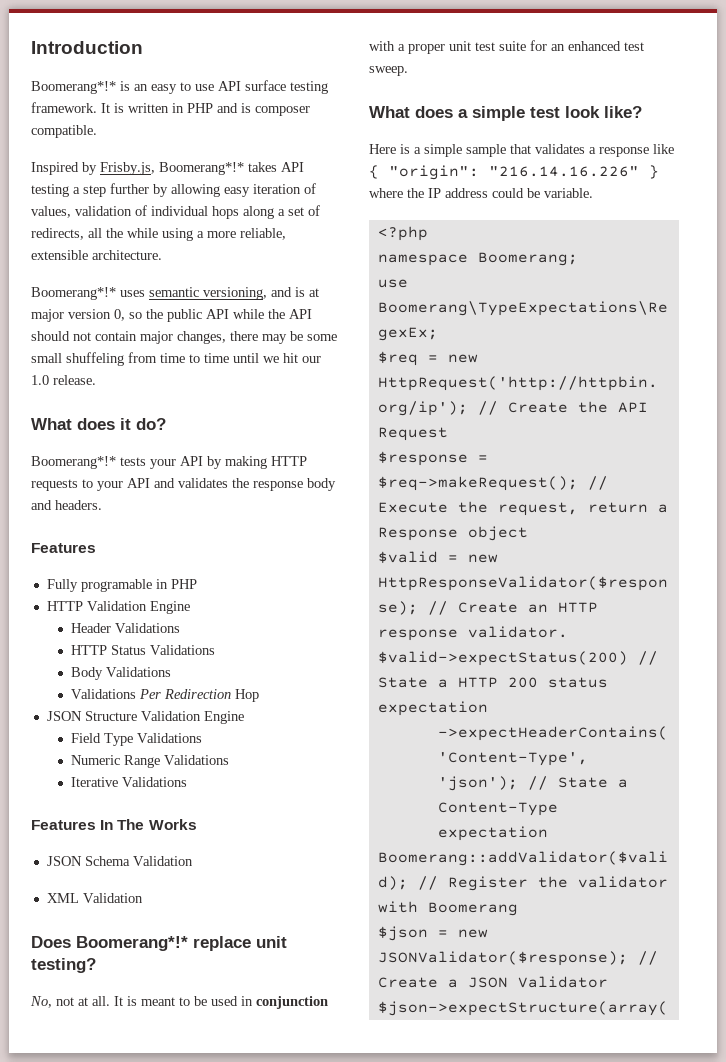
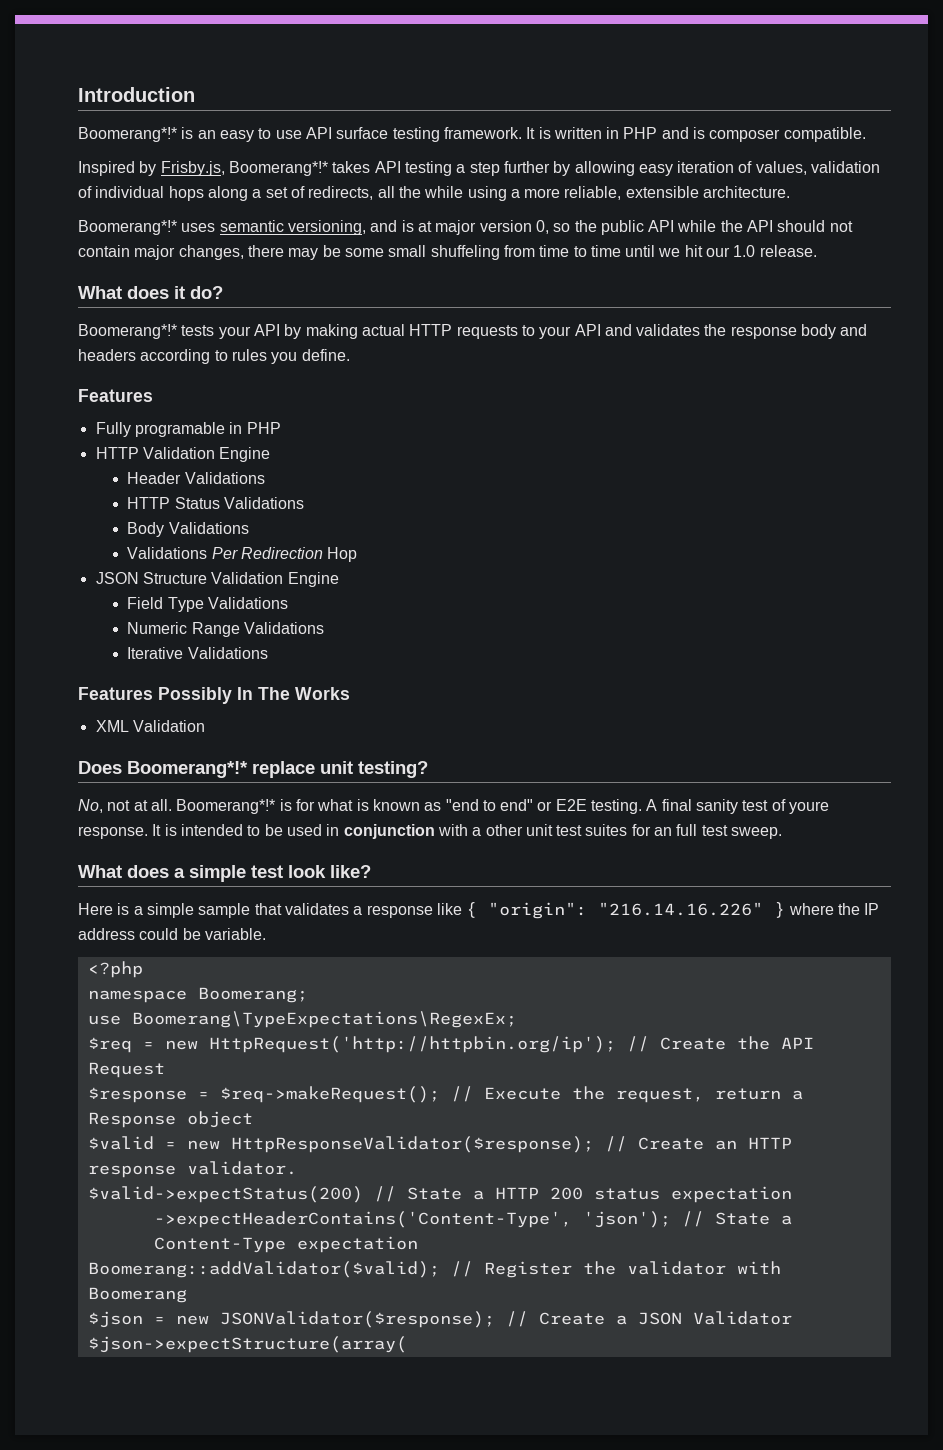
(267, 462) none -> [361,324,405,336] actual
[55,500,102,510] headers. -> [78,349,350,364] headers according to rules you define.
(96, 825) none -> [158,687,232,704] Possibly
[46,856,193,866] // JSON Schema Validation -> (350, 693) none
[114,996,175,1006] It is meant -> [176,799,830,814] [78,824,243,839] Boomerang*!* is for what is known as "end to end" or E2E testing. A final sanity test of youre response. It is intended
[408,44,445,54] proper -> [485,824,523,836] other
[499,41,526,51] suite -> [585,824,628,836] suites
[568,41,621,51] enhanced -> [676,824,698,836] full

